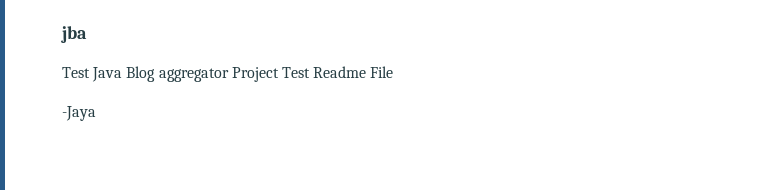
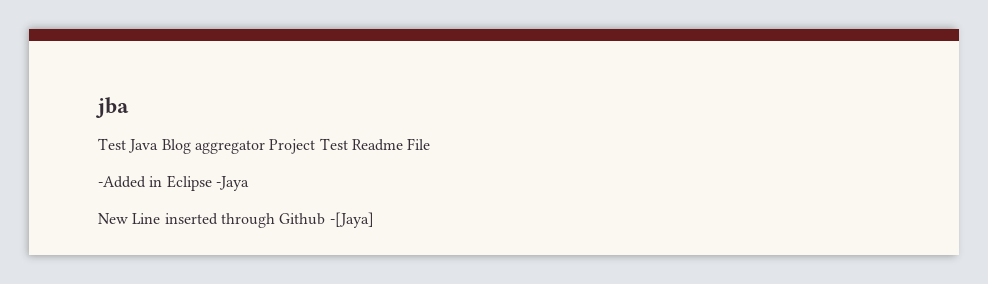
[62,106,96,121] -Jaya -> [98,175,249,191] [98,212,374,228] -Added in Eclipse -Jaya // New Line inserted through Github -[Jaya]

